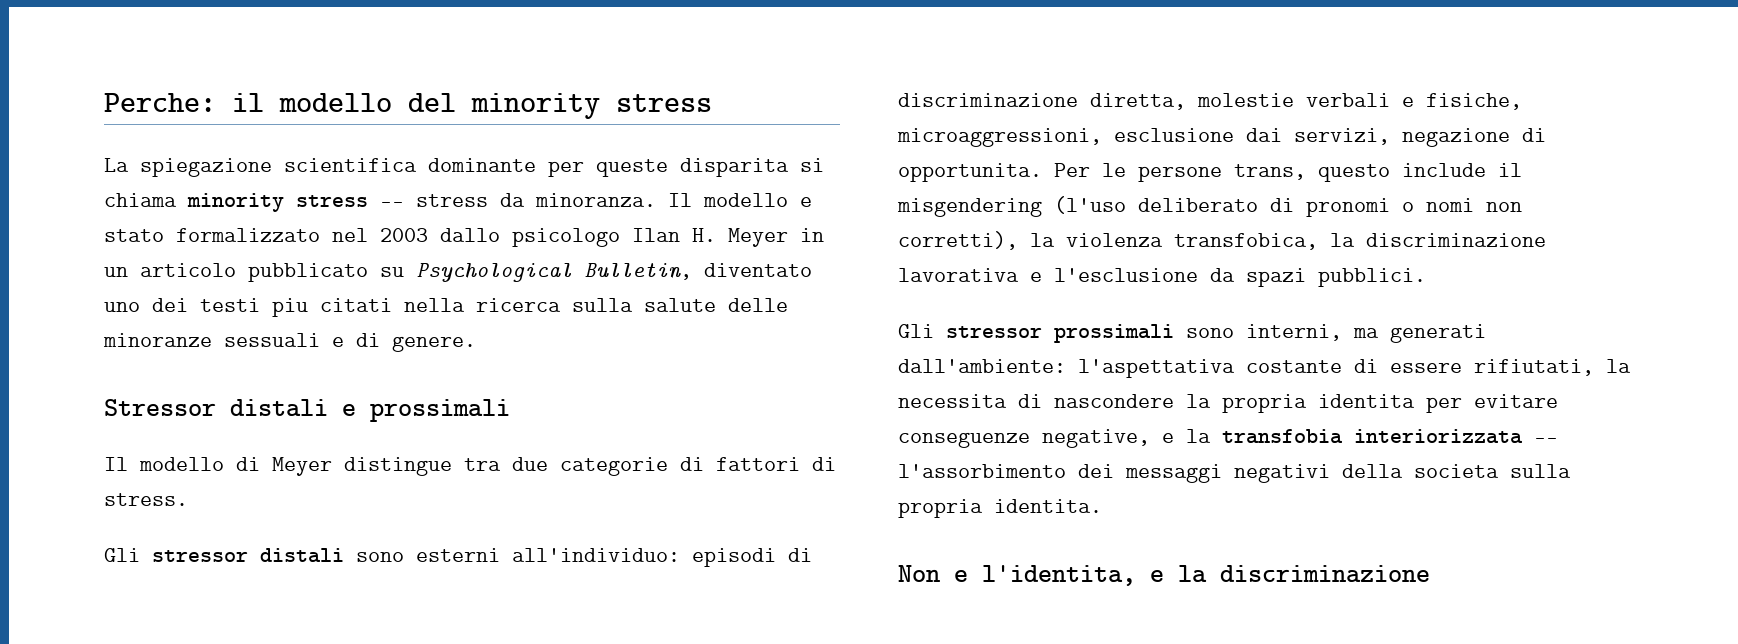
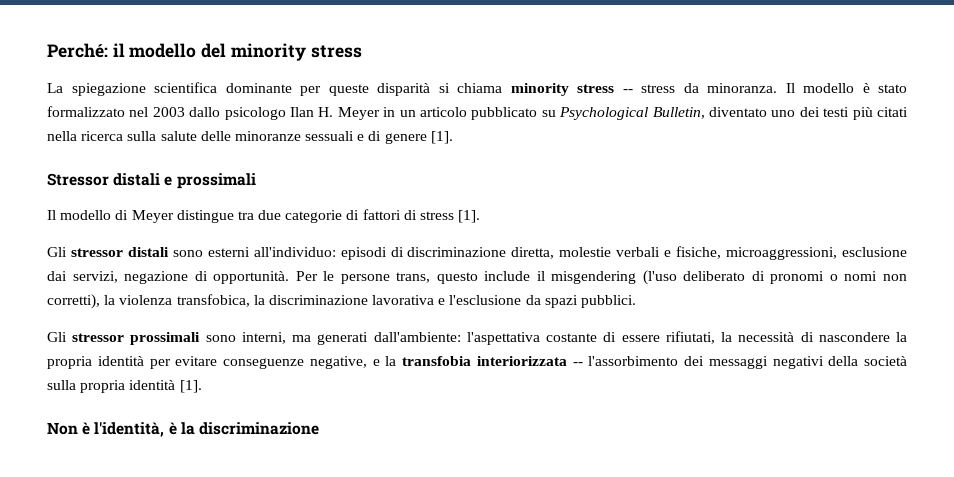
[104,93,216,112] Perche: -> [47,43,108,58] Perché:
[680,158,789,177] disparita -> [377,83,430,96] disparità
[800,197,812,207] e -> [862,83,870,93] è
[272,298,308,317] piu -> [852,107,873,120] più
[392,336,476,352] genere. -> [384,131,453,144] genere [1].
[104,493,188,506] stress. -> [420,210,481,223] stress [1].
[898,163,1042,182] opportunita. -> [213,271,290,284] opportunità.
[898,394,1007,408] necessita -> [738,332,795,342] necessità
[1318,394,1415,408] identita -> [97,356,144,366] identità
[1414,464,1499,478] societa -> [864,356,907,366] società
[994,499,1102,513] identita. -> [129,380,202,393] identità [1].
[954,565,1164,586] e l'identita, e -> [82,422,177,437] è l'identità, è

